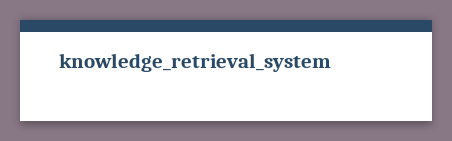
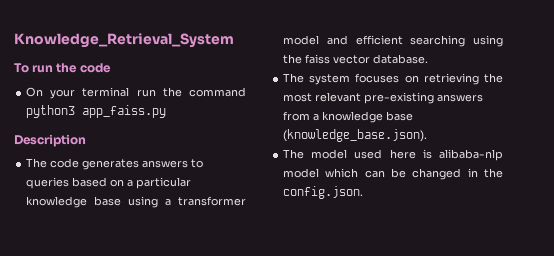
[59,53,331,72] knowledge_retrieval_system -> [14,33,234,48] [14,63,111,73] [26,87,247,99] [26,105,167,118] [14,134,86,147] [26,158,204,170] [26,177,192,189] [26,196,246,208] [283,35,503,47] [283,54,429,64] [283,73,503,85] [283,92,484,104] [283,111,414,123] [283,129,428,142] [283,149,503,161] [283,168,503,180] [283,186,364,199] Knowledge_Retrieval_System // To run the code // On your terminal run the command python3 app_faiss.py // Description // The code generates answers to queries based on a particular knowledge base using a transformer model and efficient searching using the faiss vector database. // The system focuses on retrieving the most relevant pre-existing answers from a knowledge base (knowledge_base.json). // The model used here is alibaba-nlp model which can be changed in the config.json.

